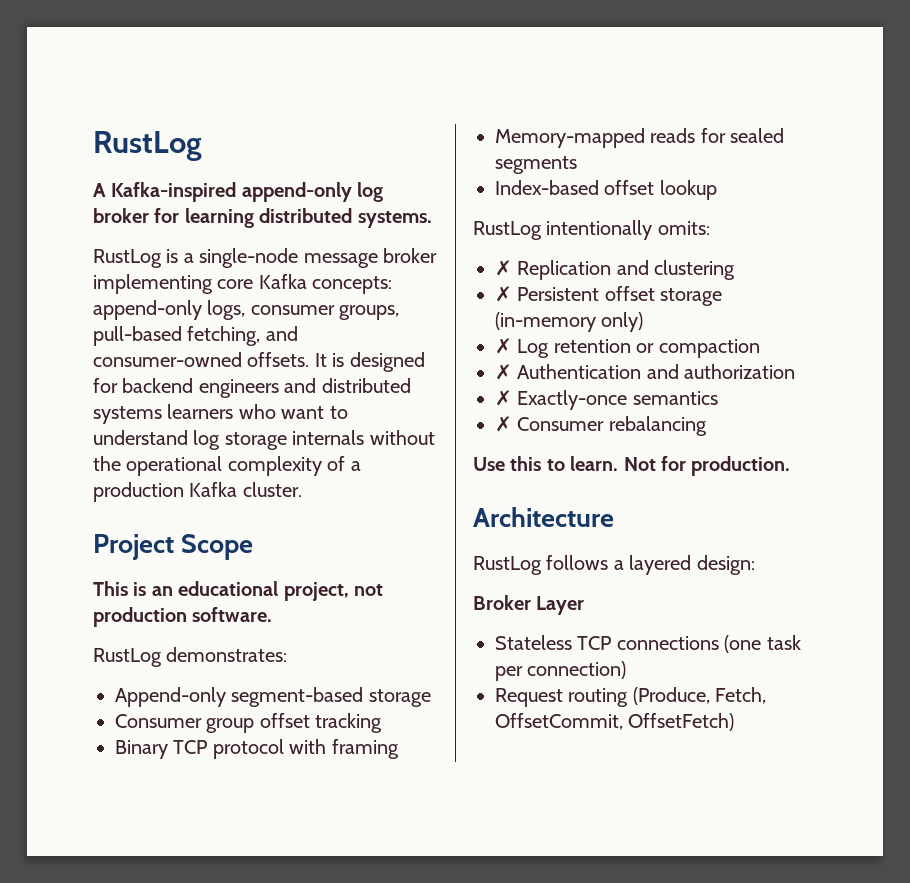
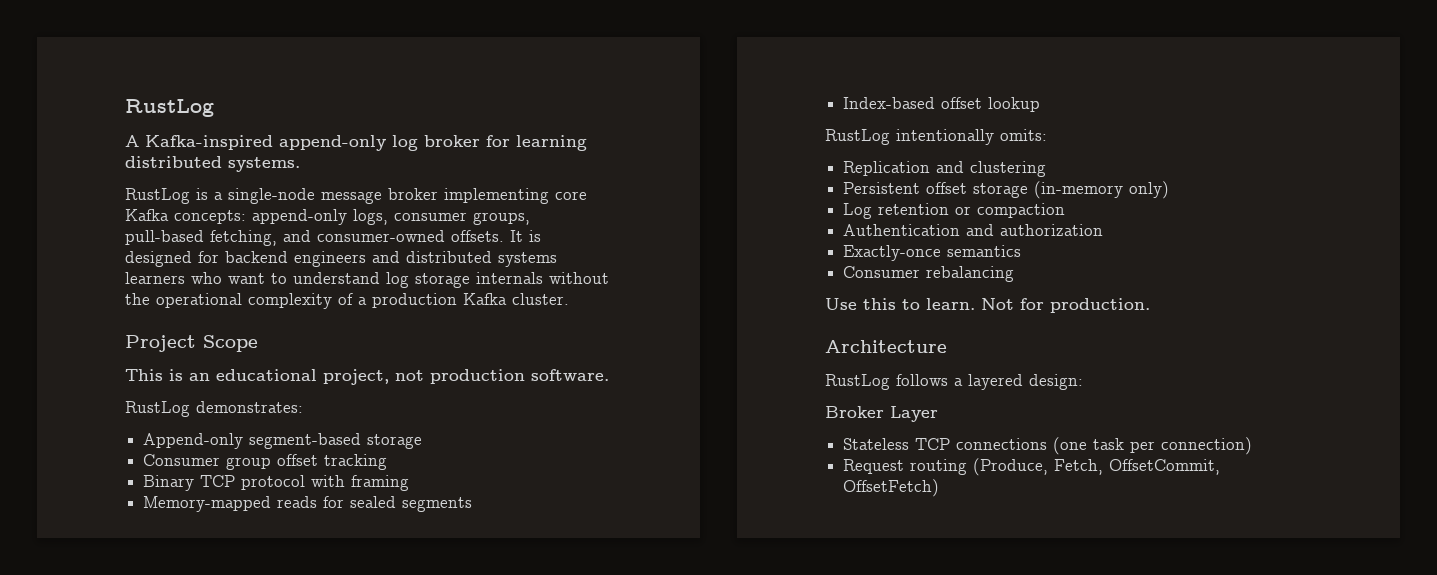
[495,260,512,276] ✗ -> (1047, 135) none
[495,286,512,302] ✗ -> (1047, 169) none
[495,338,512,354] ✗ -> (1170, 190) none
[495,364,512,380] ✗ -> (1066, 210) none
[495,390,512,406] ✗ -> (1104, 230) none
[495,416,512,432] ✗ -> (1022, 251) none

